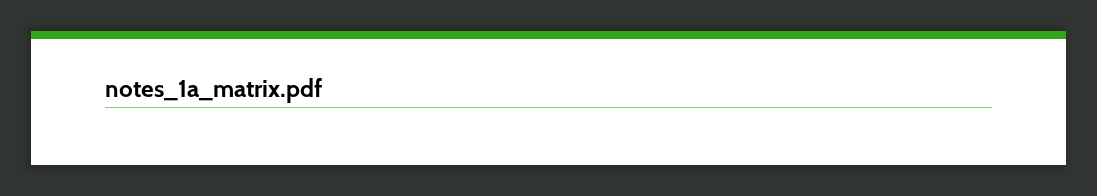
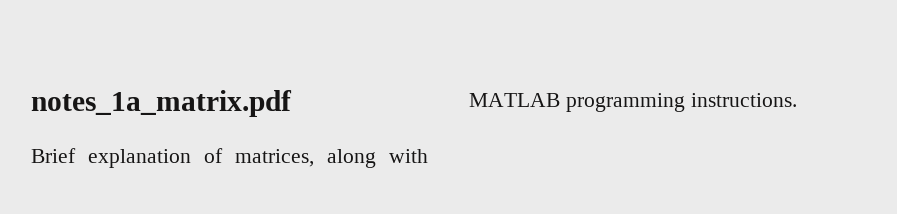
(322, 90) none -> [31,148,428,168] [469,93,797,112] // Brief explanation of matrices, along with MATLAB programming instructions.

